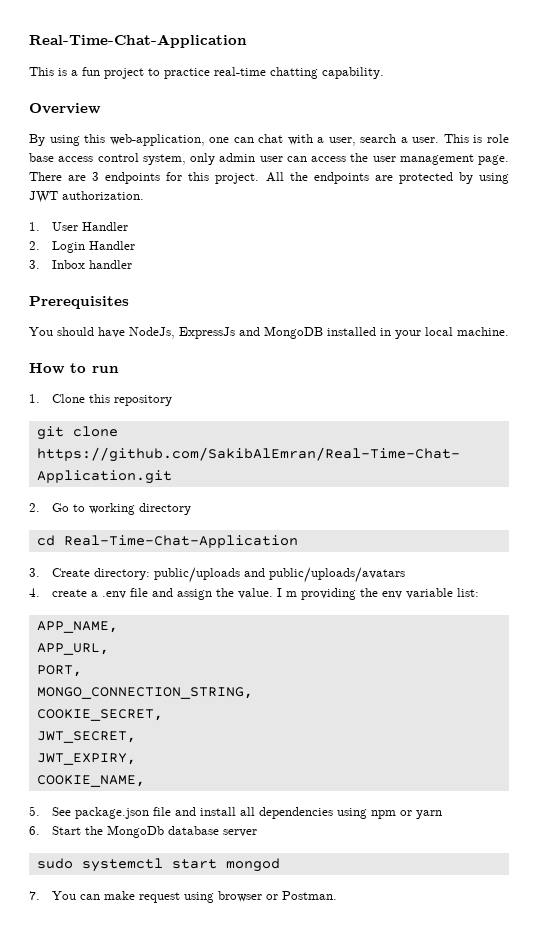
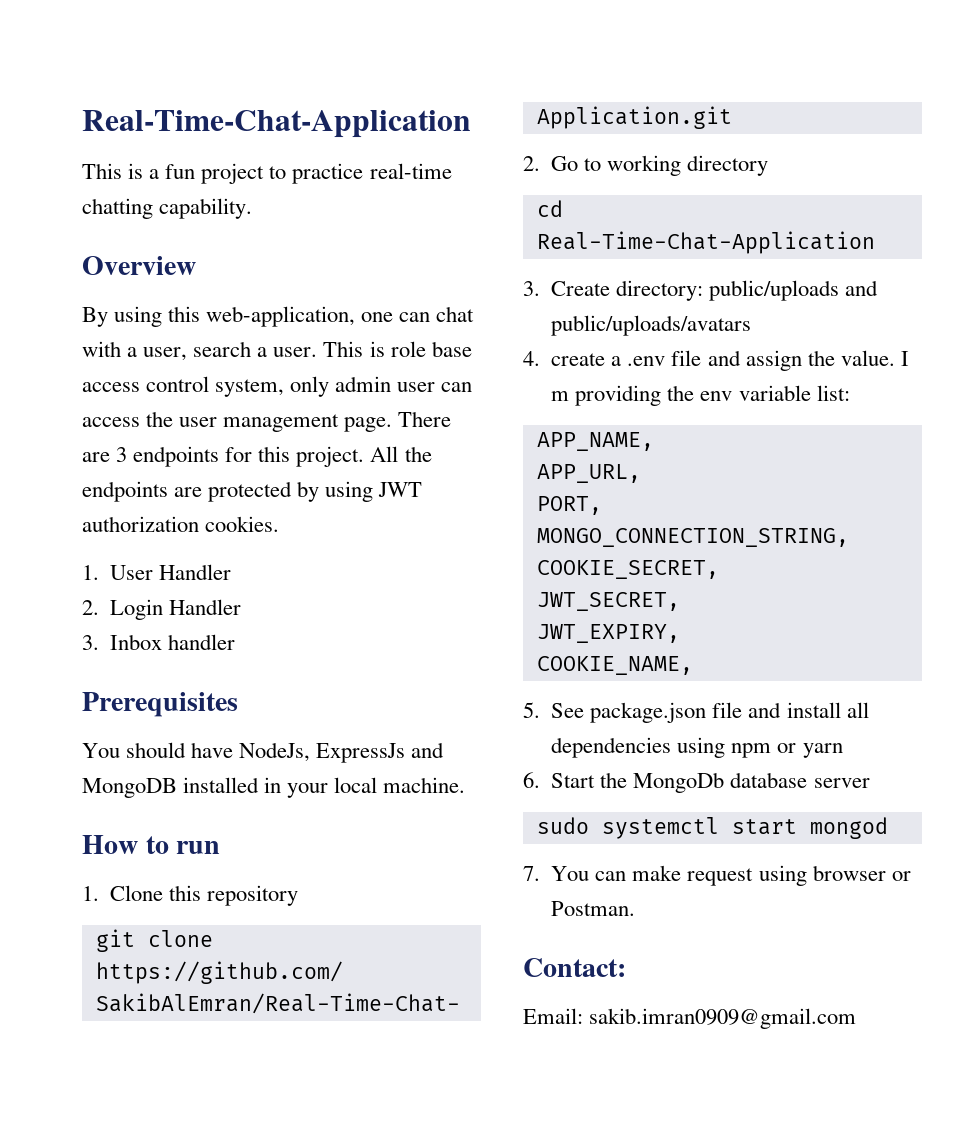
[62,191,144,200] authorization. -> [82,516,280,532] authorization cookies.
(337, 895) none -> [523,958,626,977] [523,1008,857,1029] // Contact: // Email: sakib.imran0909@gmail.com

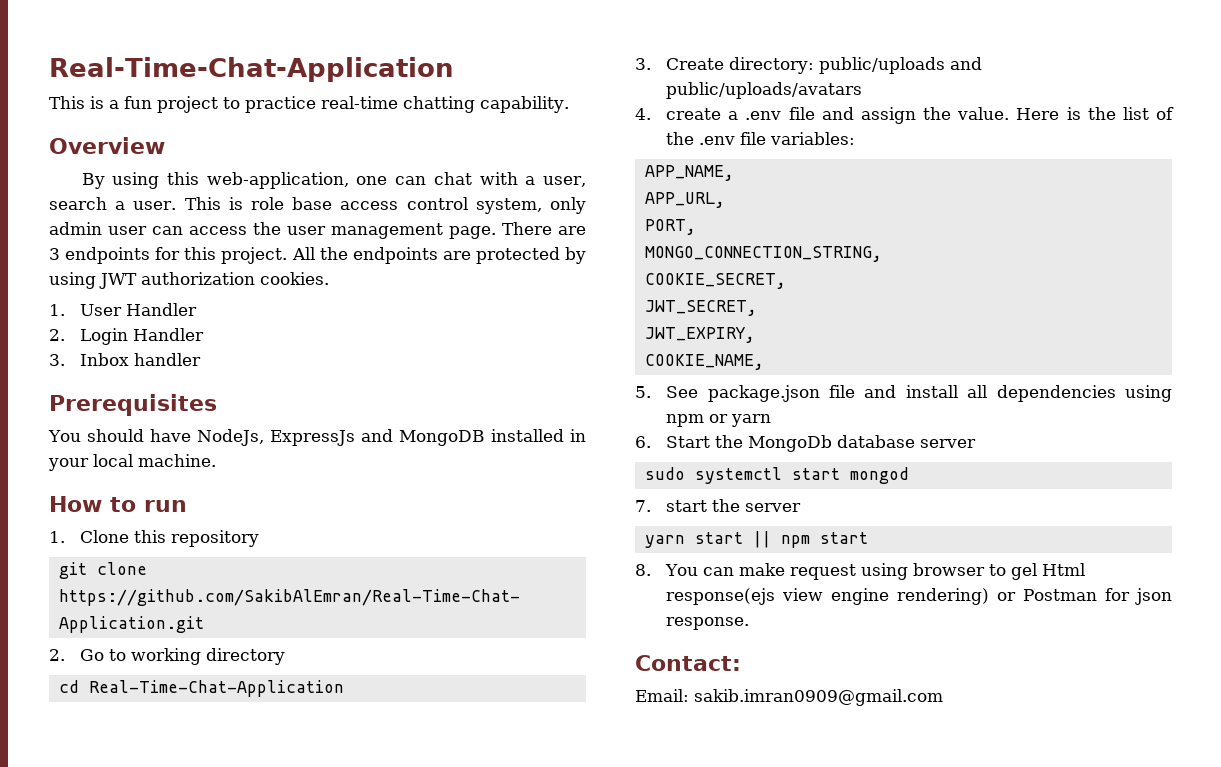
[900,351,909,366] [551,385,850,406] I m providing the env variable list: -> [1016,107,1174,120] [666,132,856,145] Here is the list of the .env file variables:
(540, 873) none -> [666,499,802,512] [644,531,868,548] [635,564,651,576] start the server // yarn start || npm start // 8.
[891,871,911,881] [551,901,636,916] or Postman. -> [989,563,1086,580] [666,588,1172,605] [666,617,750,630] to gel Html response(ejs view engine rendering) or Postman for json response.

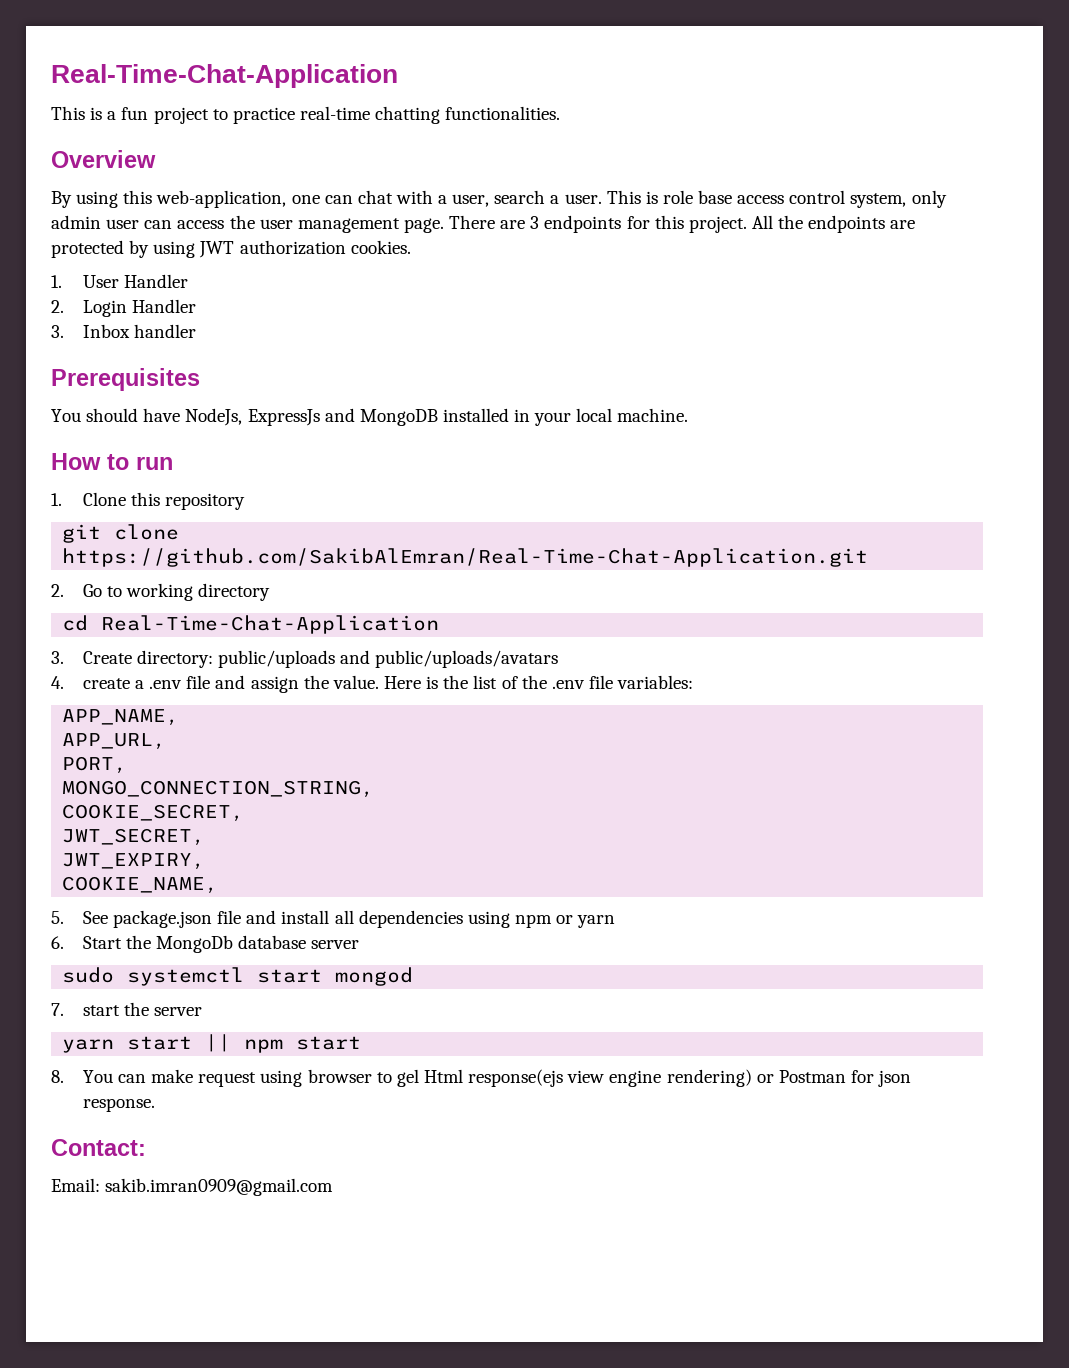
[480,96,569,113] capability. -> [445,106,561,120] functionalities.

